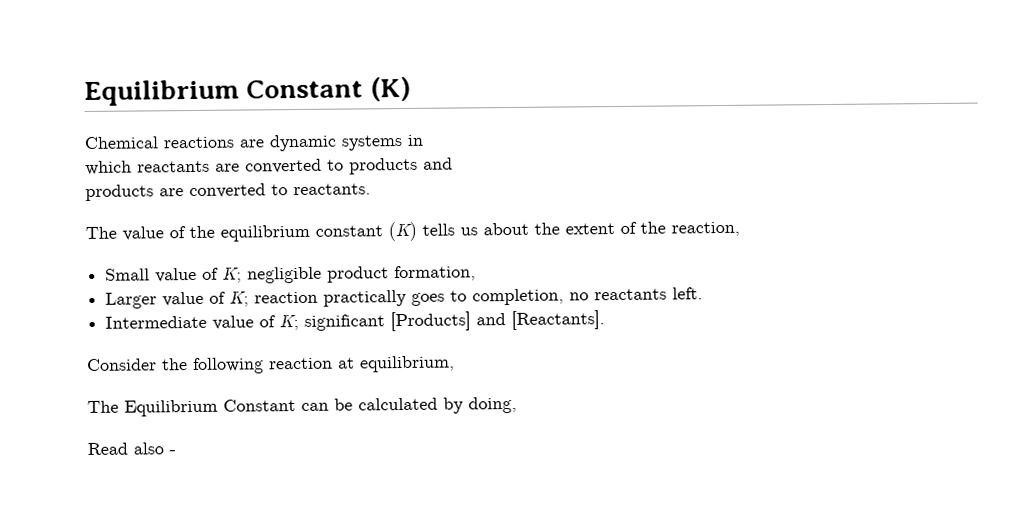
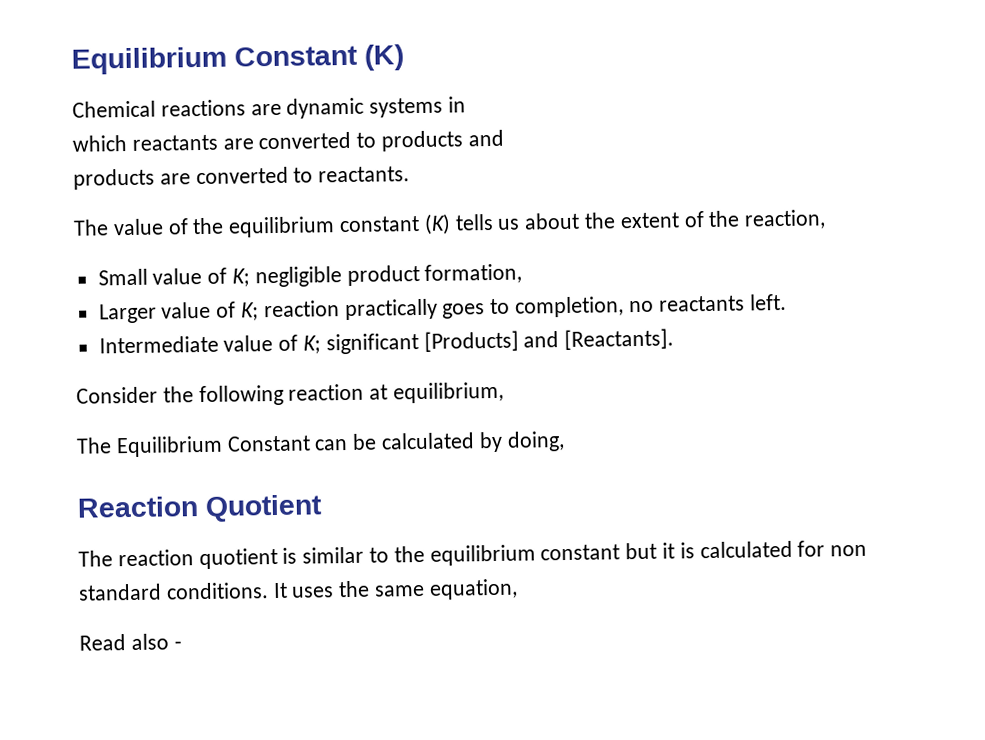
(517, 405) none -> [77,494,323,522] [78,540,868,570] [78,578,518,601] // Reaction Quotient // The reaction quotient is similar to the equilibrium constant but it is calculated for non standard conditions. It uses the same equation,

